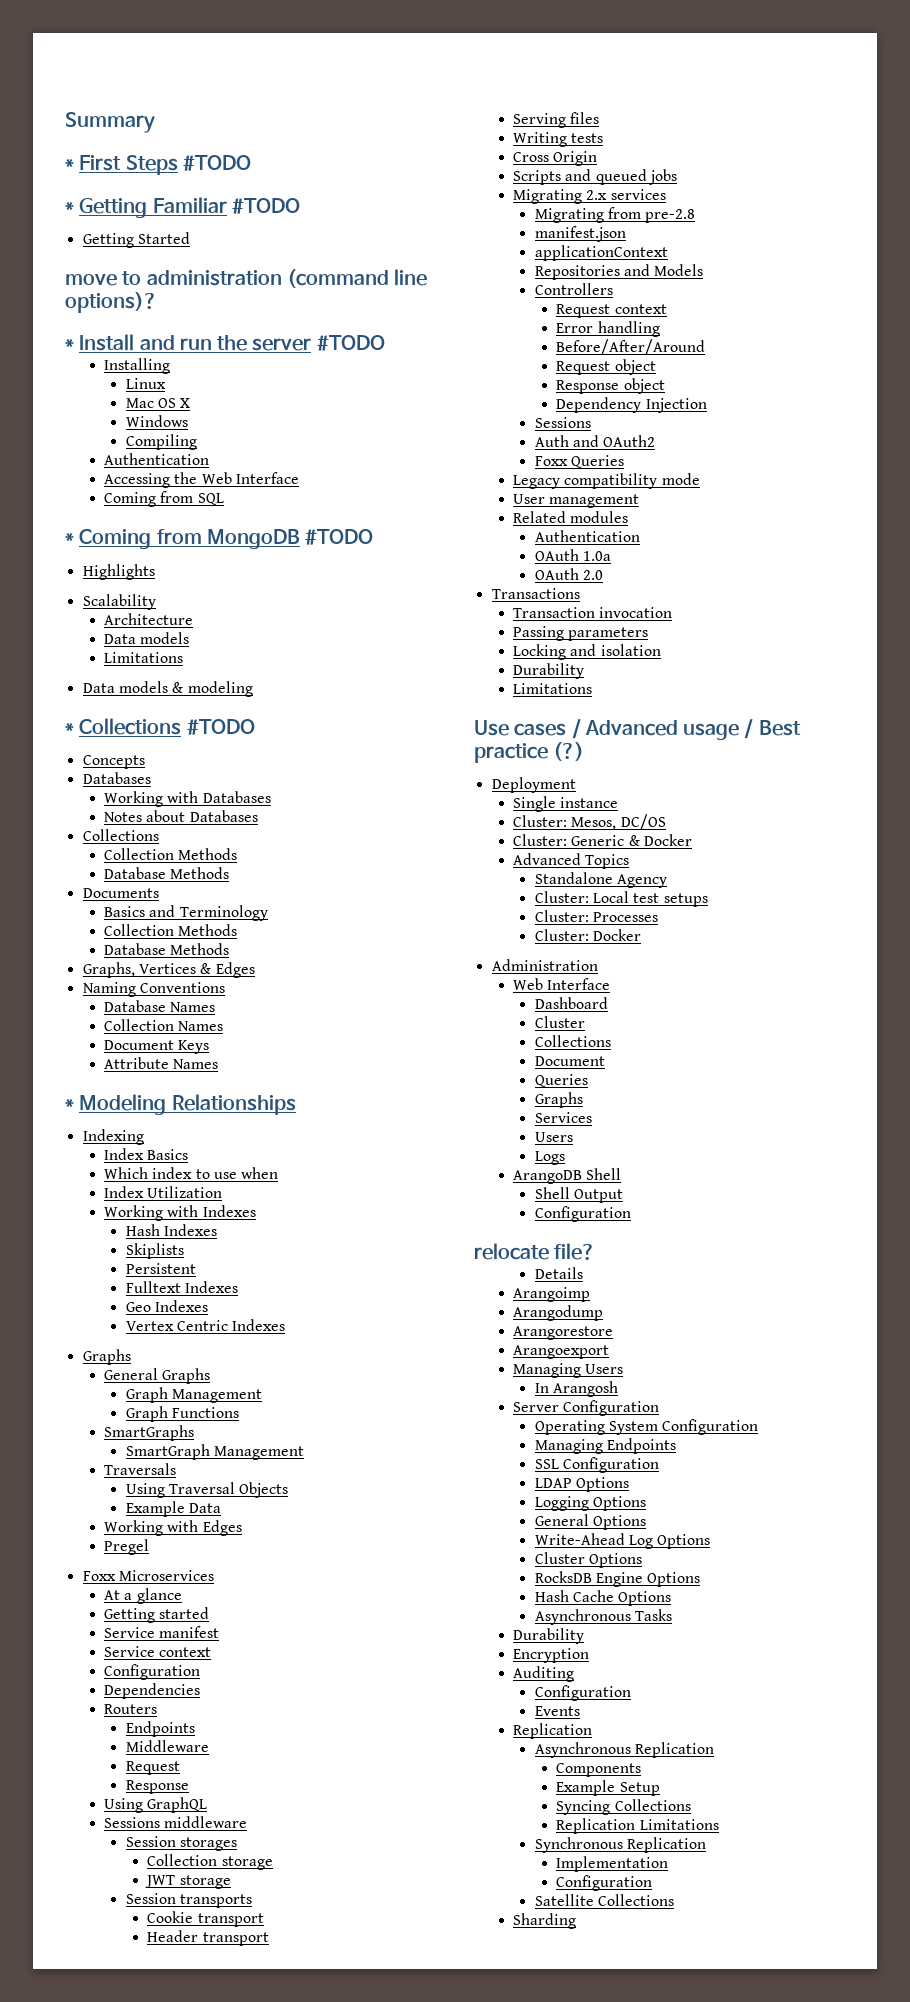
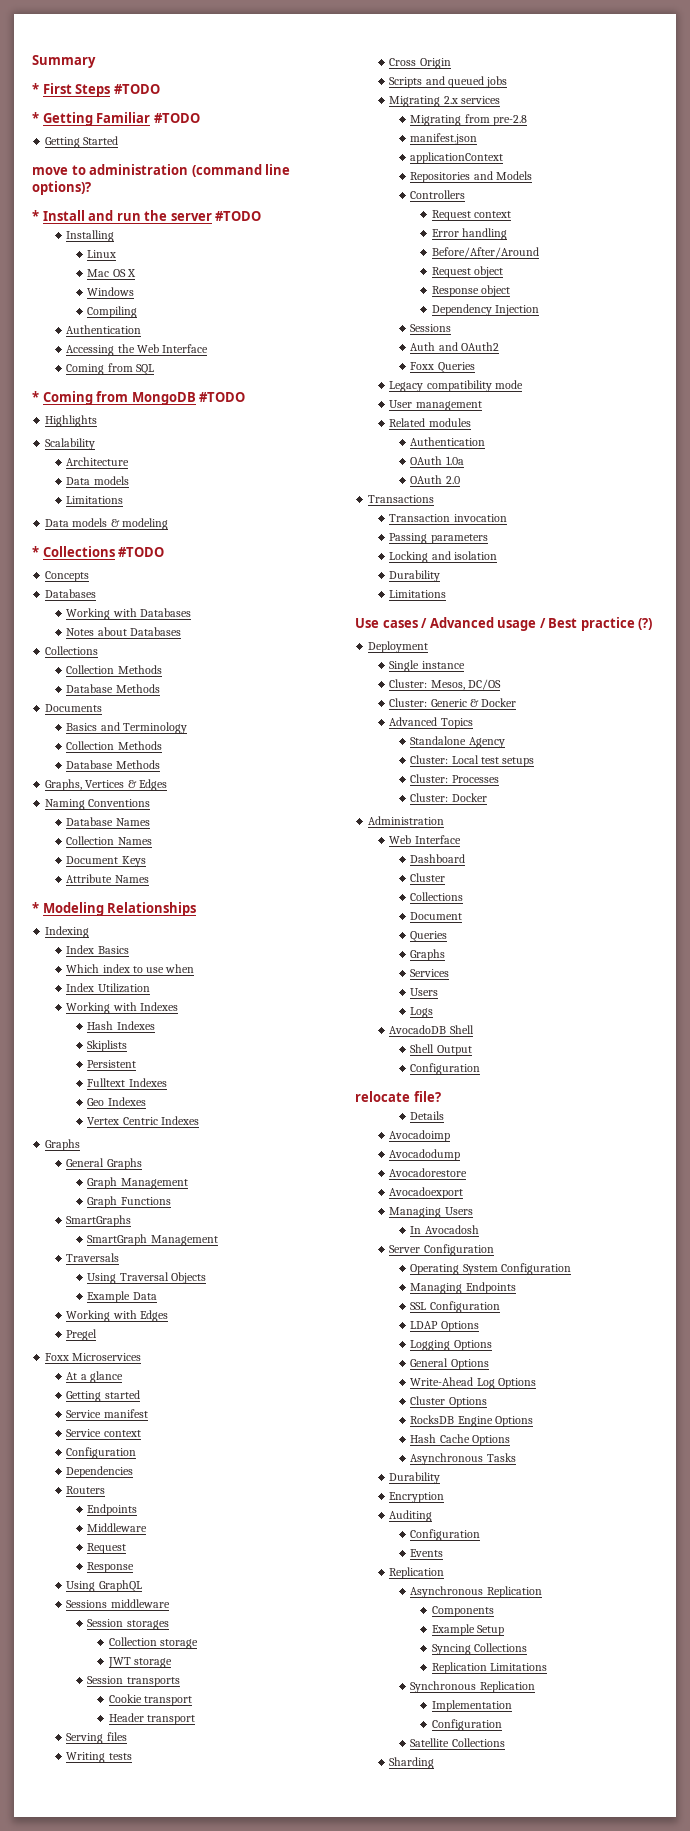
[513,1170,583,1184] ArangoDB -> [389,1025,447,1034] AvocadoDB
[513,1287,591,1302] [513,1305,604,1321] [513,1326,614,1340] [513,1345,610,1359] Arangoimp // Arangodump // Arangorestore // Arangoexport -> [389,1130,451,1142] [389,1149,461,1161] [389,1168,468,1177] [389,1187,464,1199] Avocadoimp // Avocadodump // Avocadorestore // Avocadoexport
[553,1381,619,1397] Arangosh -> [424,1225,479,1234] Avocadosh

